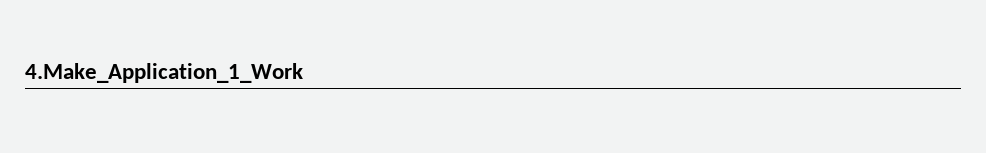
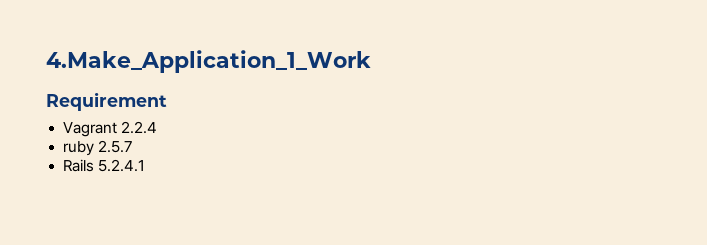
(303, 73) none -> [46,92,167,111] [63,121,158,137] [63,140,134,156] [63,159,146,172] // Requirement // Vagrant 2.2.4 // ruby 2.5.7 // Rails 5.2.4.1

